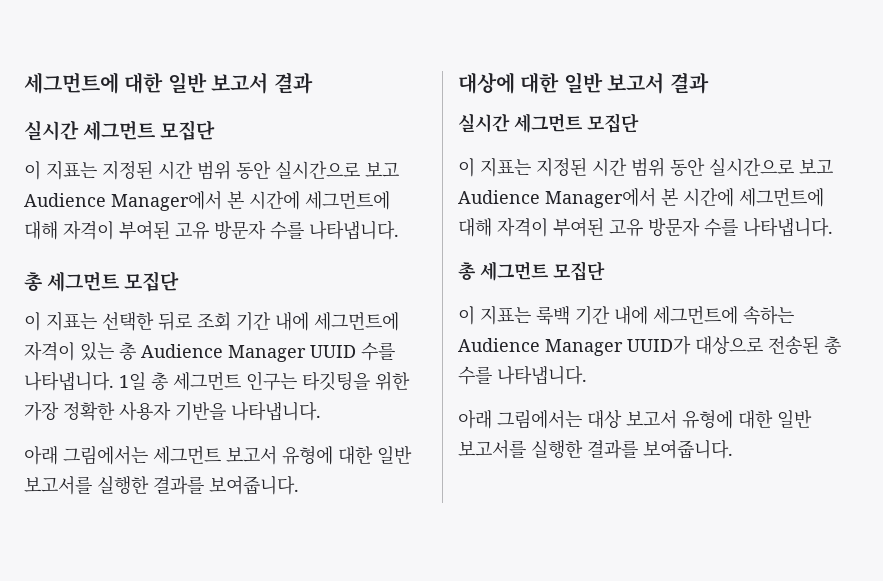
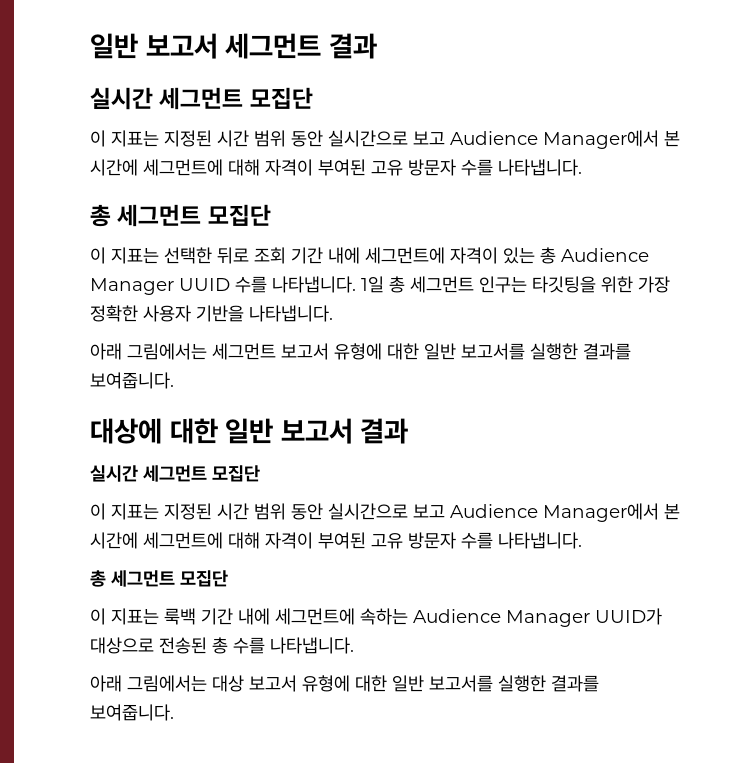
[24,72,269,94] 세그먼트에 대한 일반 보고서 -> [90,33,322,59] 일반 보고서 세그먼트

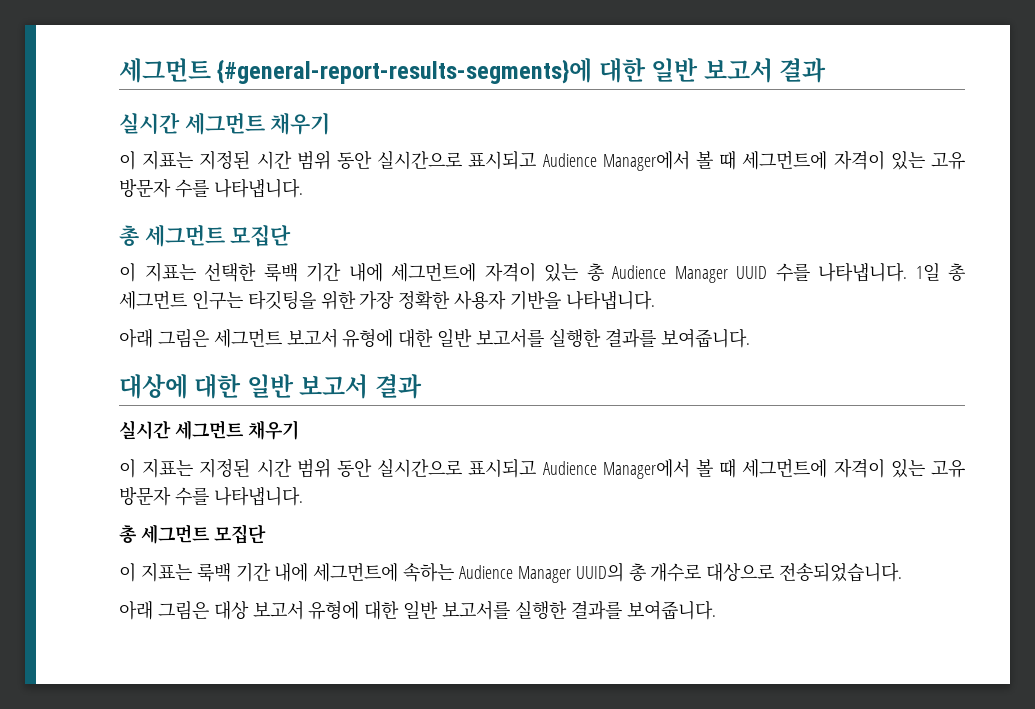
[90,33,377,59] [90,87,313,110] [90,130,680,149] [90,159,366,176] 일반 보고서 세그먼트 결과 // 실시간 세그먼트 모집단 // 이 지표는 지정된 시간 범위 동안 실시간으로 보고 Audience Manager에서 본 시간에 세그먼트에 대해 자격이 부여된 -> [119,58,827,84] [119,112,331,135] [119,150,925,171] 세그먼트 {#general-report-results-segments}에 대한 일반 보고서 결과 // 실시간 세그먼트 채우기 // 이 지표는 지정된 시간 범위 동안 실시간으로 표시되고 Audience Manager에서 볼 때 세그먼트에 자격이 있는
[217,247,286,264] 뒤로 조회 -> [263,263,298,282] 룩백
[127,343,207,360] 그림에서는 -> [157,329,209,348] 그림은
[212,465,260,482] [90,503,680,522] [90,532,366,549] 모집단 // 이 지표는 지정된 시간 범위 동안 실시간으로 보고 Audience Manager에서 본 시간에 세그먼트에 대해 자격이 부여된 -> [247,420,299,440] [119,458,925,479] 채우기 // 이 지표는 지정된 시간 범위 동안 실시간으로 표시되고 Audience Manager에서 볼 때 세그먼트에 자격이 있는
[595,608,662,625] [90,637,354,654] [90,675,207,692] UUID가 대상으로 전송된 총 수를 나타냅니다. // 아래 그림에서는 -> [575,562,903,582] [119,601,209,620] UUID의 총 개수로 대상으로 전송되었습니다. // 아래 그림은

